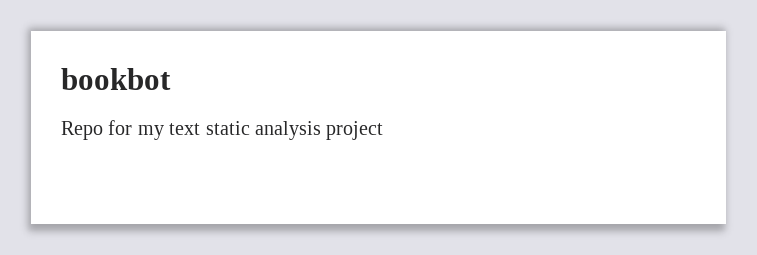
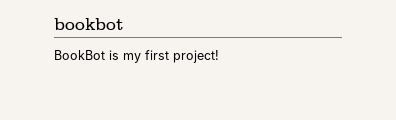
[61,120,384,140] Repo for my text static analysis project -> [54,50,219,63] BookBot is my first project!

